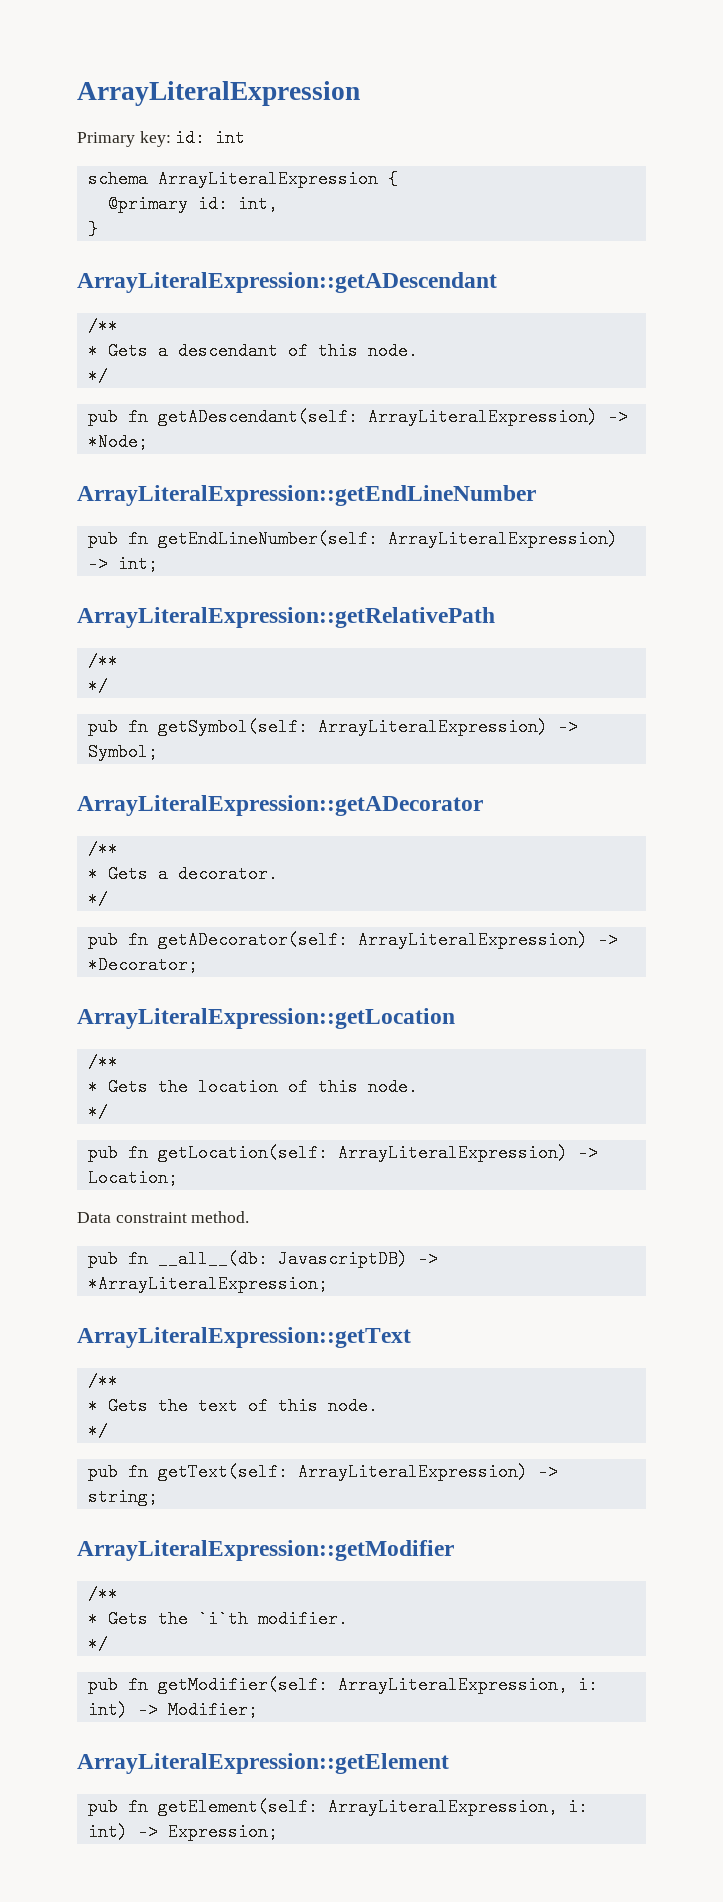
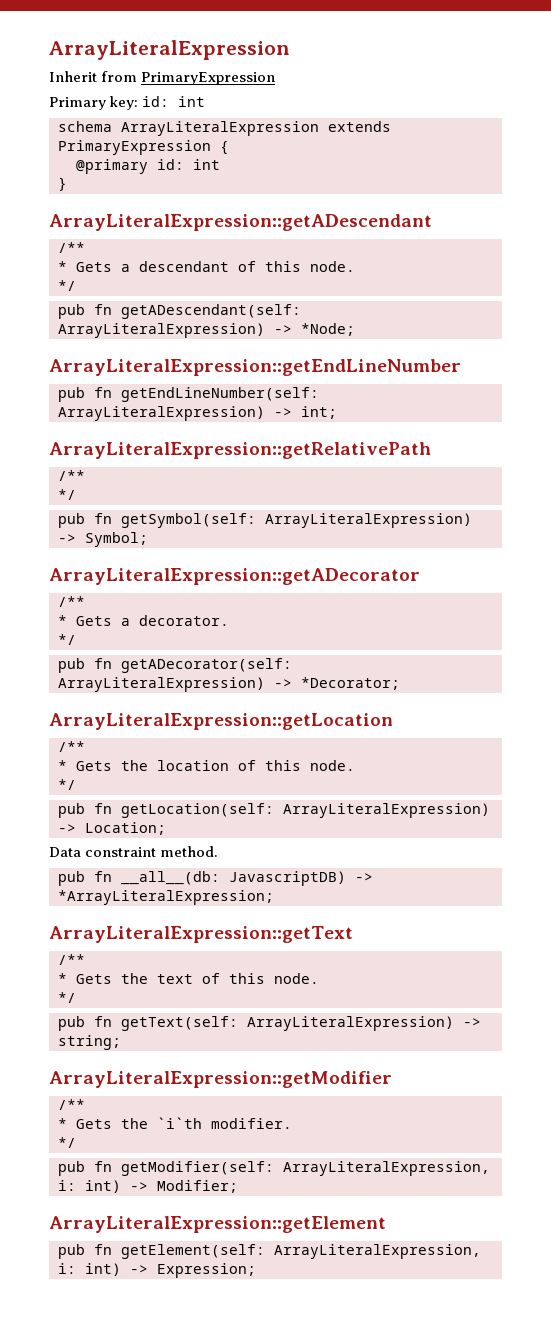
[77,81,360,106] ArrayLiteralExpression -> [49,40,290,60] [49,71,276,85] ArrayLiteralExpression // Inherit from PrimaryExpression
(378, 179) none -> [328,121,391,132] [58,140,211,155] extends PrimaryExpression
[237,195,278,213] int, -> [193,159,220,170] int

